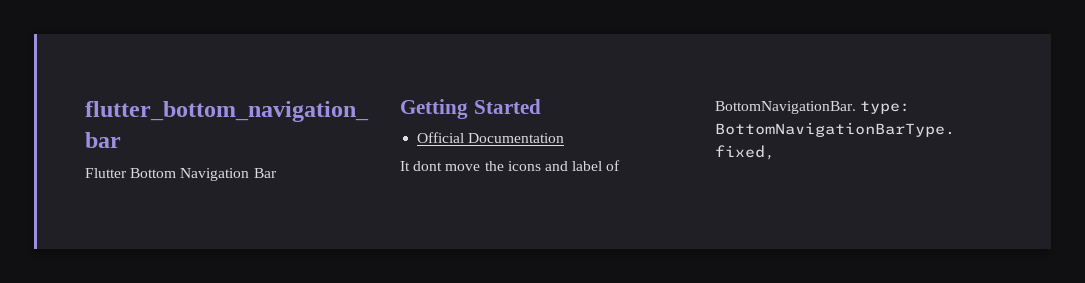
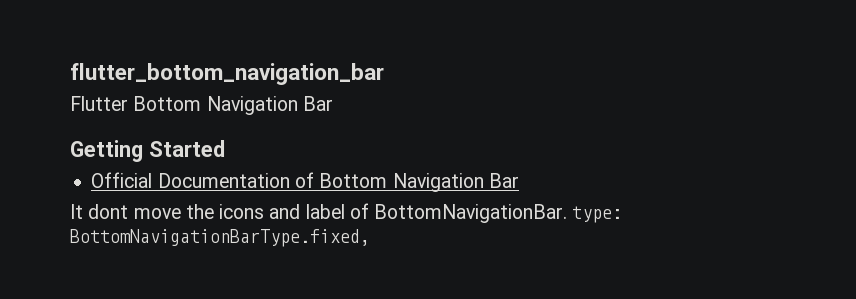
(565, 138) none -> [294,172,519,192] of Bottom Navigation Bar

